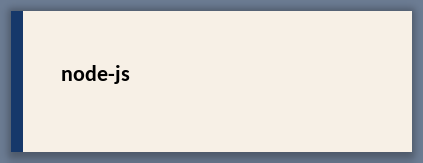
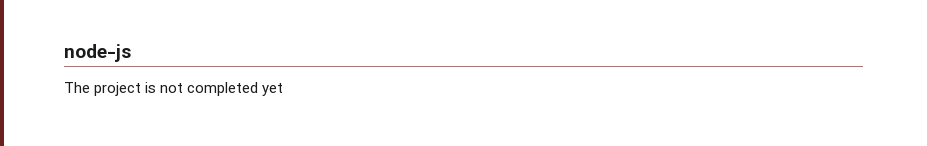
(130, 74) none -> [64,82,284,96] // The project is not completed yet

